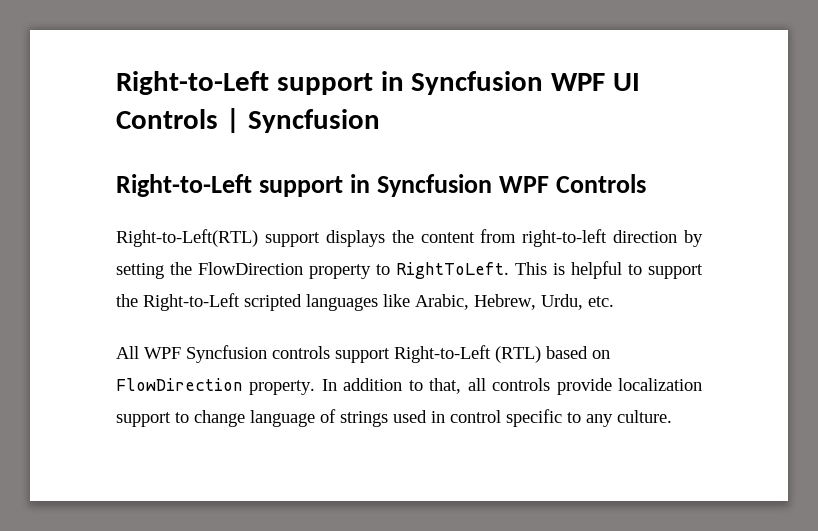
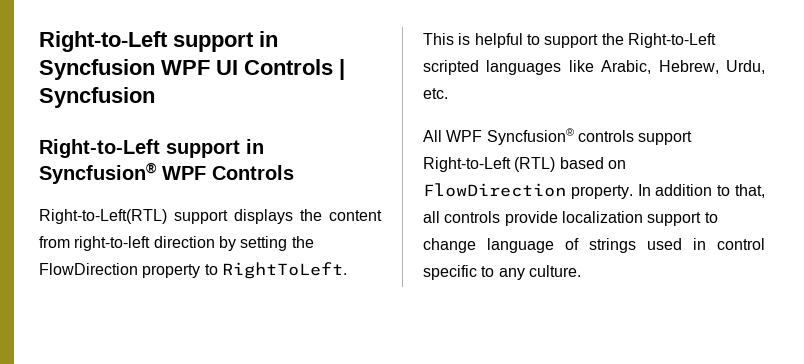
[377,174,493,197] Syncfusion -> [39,162,157,184] Syncfusion®
[186,345,267,363] Syncfusion -> [486,128,574,145] Syncfusion®

